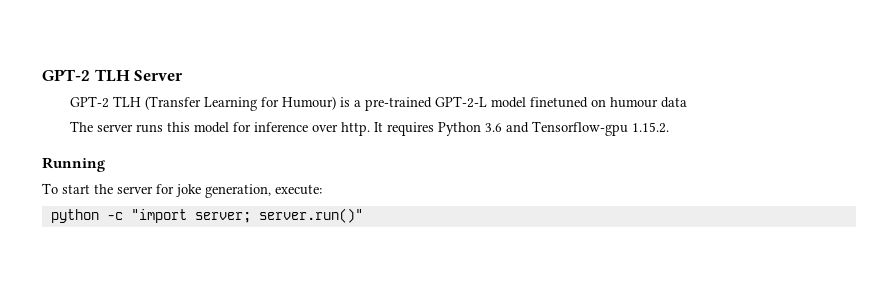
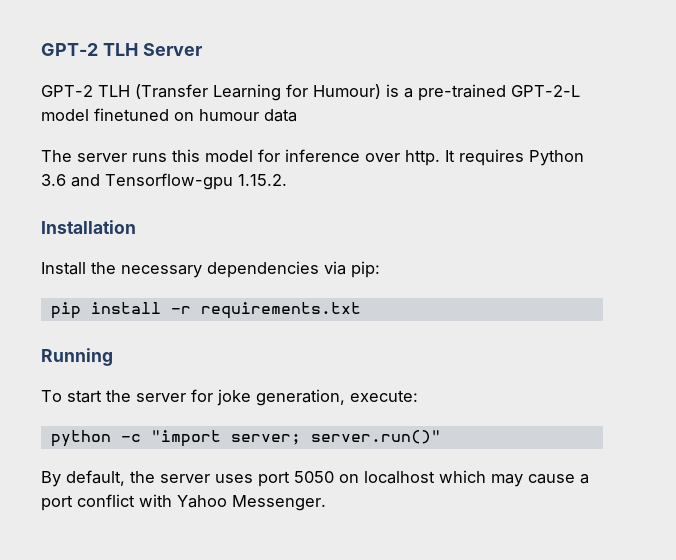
(669, 127) none -> [41,220,136,234] [41,261,380,278] [50,302,361,319] // Installation // Install the necessary dependencies via pip: // pip install -r requirements.txt
(363, 215) none -> [41,470,589,487] [41,494,326,511] // By default, the server uses port 5050 on localhost which may cause a port conflict with Yahoo Messenger.

